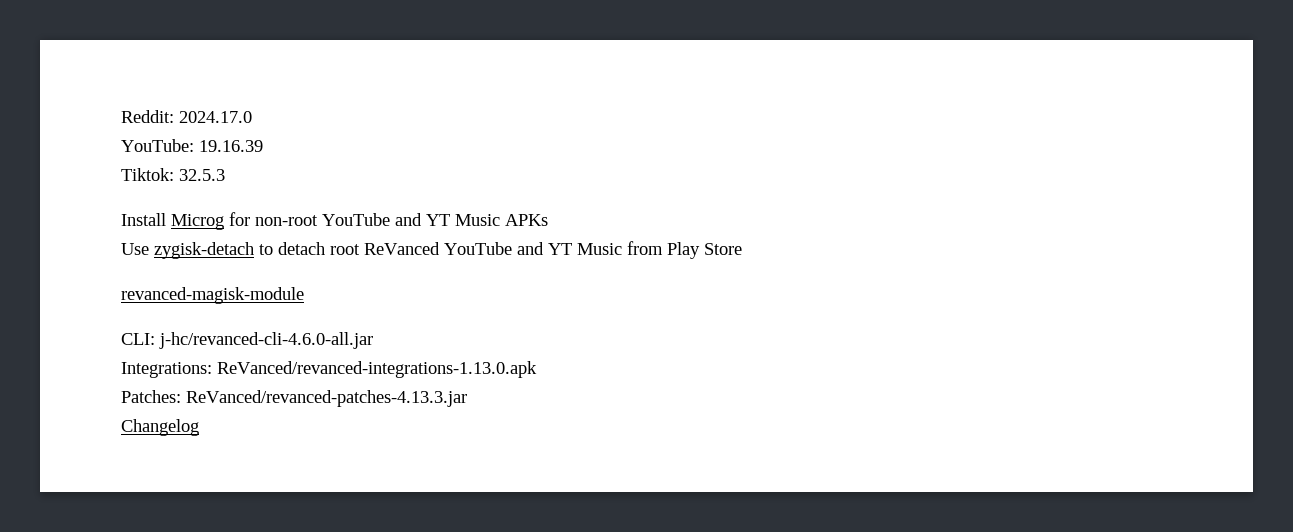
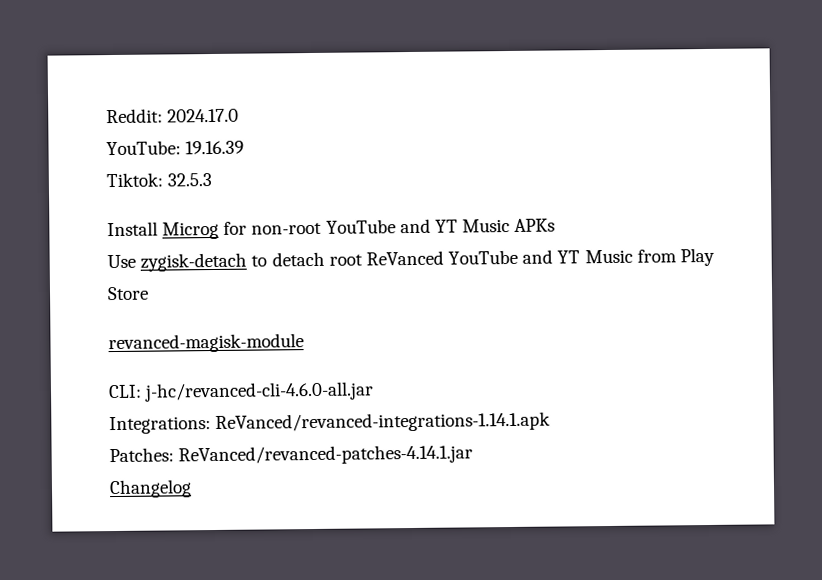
[217,361,537,378] ReVanced/revanced-integrations-1.13.0.apk -> [215,411,552,433] ReVanced/revanced-integrations-1.14.1.apk
[186,390,467,407] ReVanced/revanced-patches-4.13.3.jar -> [178,444,474,466] ReVanced/revanced-patches-4.14.1.jar

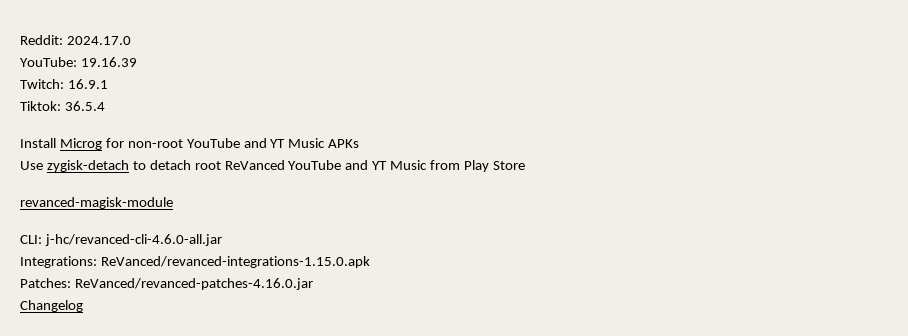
(245, 147) none -> [20,79,108,89] // Twitch: 16.9.1
[167,173,213,187] 32.5.3 -> [64,101,105,111] 36.5.4
[215,411,552,433] ReVanced/revanced-integrations-1.14.1.apk -> [100,256,370,268] ReVanced/revanced-integrations-1.15.0.apk
[178,444,474,466] ReVanced/revanced-patches-4.14.1.jar -> [74,278,313,290] ReVanced/revanced-patches-4.16.0.jar

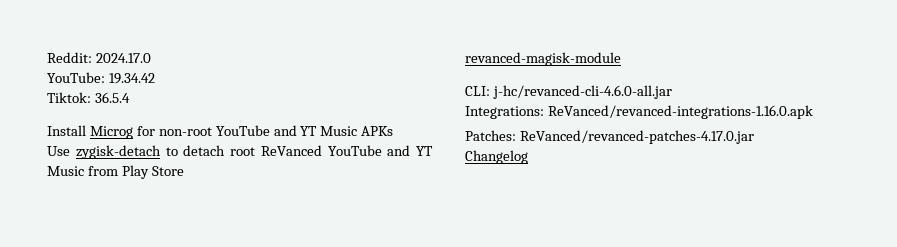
[80,57,137,67] [20,79,108,89] 19.16.39 // Twitch: 16.9.1 -> [108,73,155,84] 19.34.42
[100,256,370,268] ReVanced/revanced-integrations-1.15.0.apk -> [547,105,813,119] ReVanced/revanced-integrations-1.16.0.apk
[74,278,313,290] ReVanced/revanced-patches-4.16.0.jar -> [519,130,754,144] ReVanced/revanced-patches-4.17.0.jar

